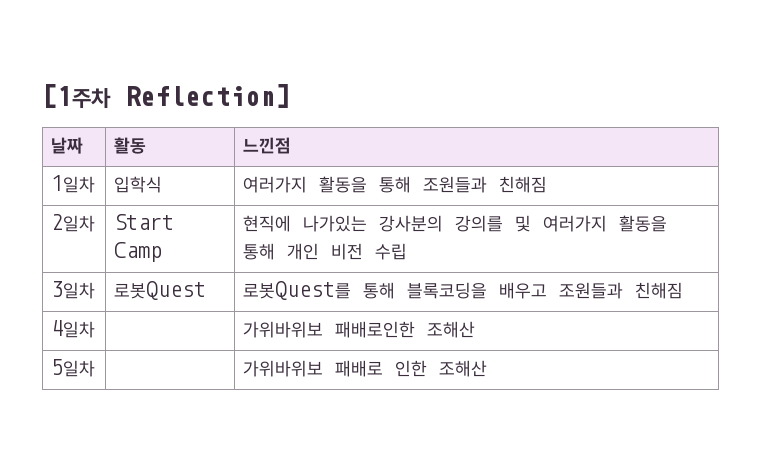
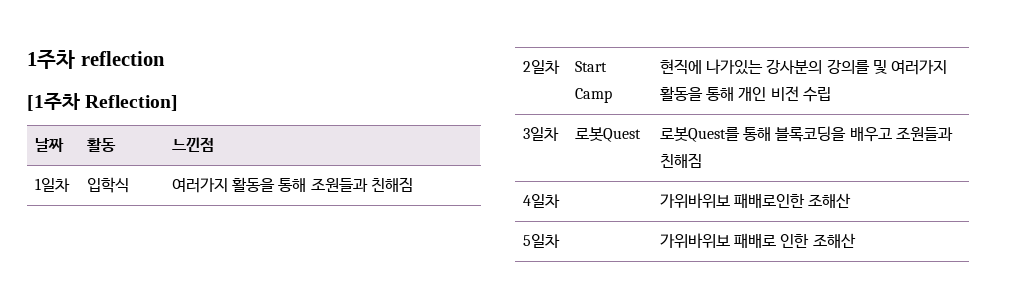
(42, 96) none -> [27,49,165,69] 1주차 reflection //

